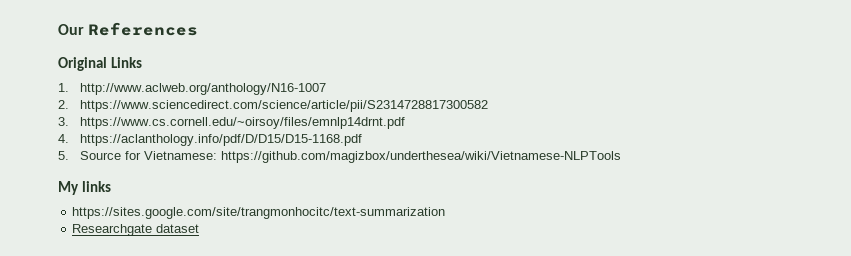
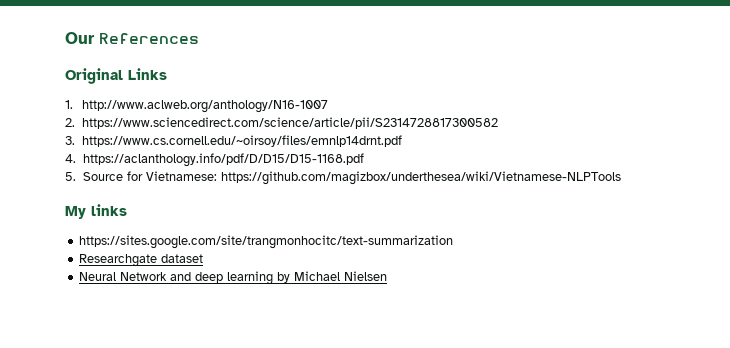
(200, 228) none -> [79,271,388,285] // Neural Network and deep learning by Michael Nielsen

